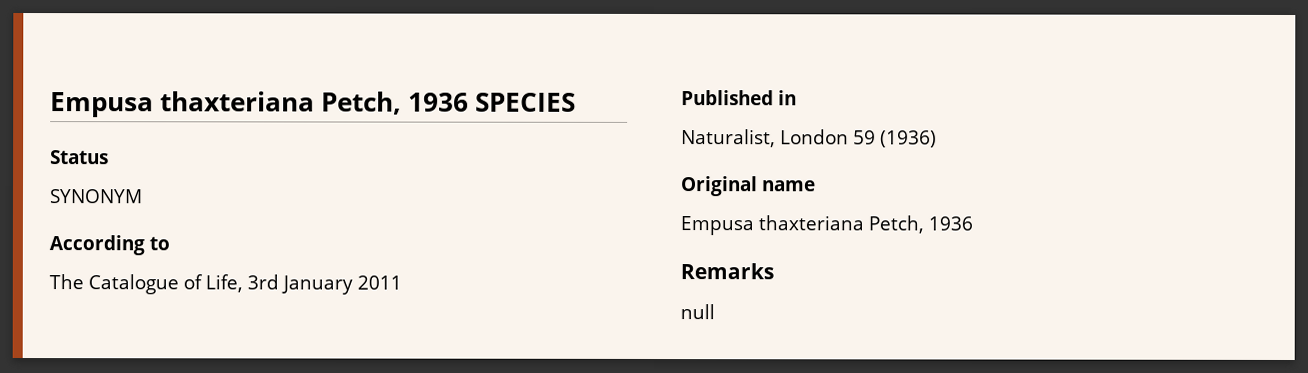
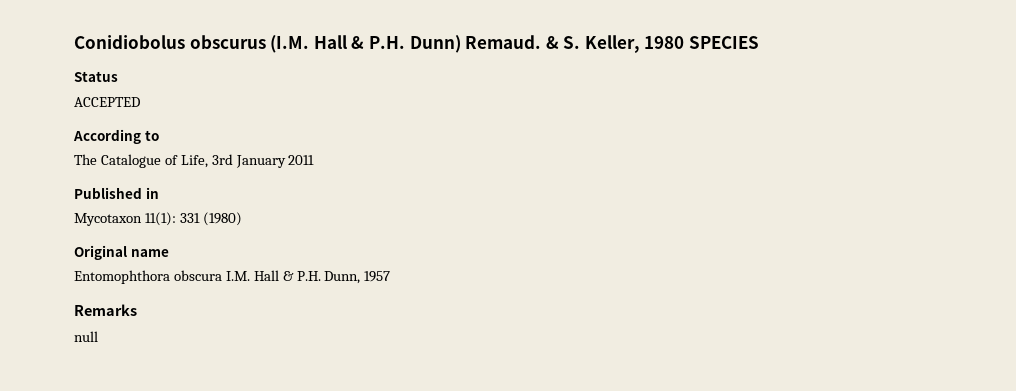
[50,91,470,118] Empusa thaxteriana Petch, 1936 -> [74,35,685,53] Conidiobolus obscurus (I.M. Hall & P.H. Dunn) Remaud. & S. Keller, 1980
[49,189,142,204] SYNONYM -> [74,97,140,107] ACCEPTED
[681,129,937,148] [680,176,816,197] [680,215,973,236] Naturalist, London 59 (1936) // Original name // Empusa thaxteriana Petch, 1936 -> [74,212,242,226] [74,245,169,260] [74,270,391,284] Mycotaxon 11(1): 331 (1980) // Original name // Entomophthora obscura I.M. Hall & P.H. Dunn, 1957

